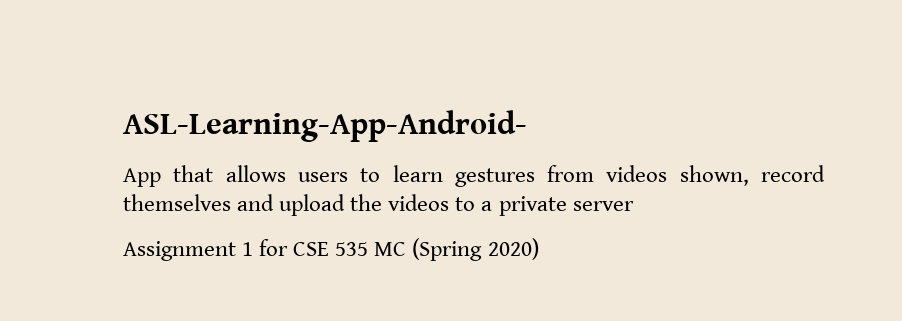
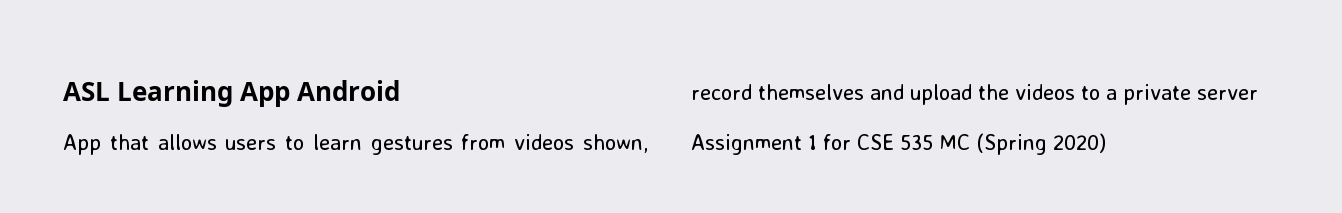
[123,110,527,142] ASL-Learning-App-Android- -> [63,80,401,107] ASL Learning App Android

